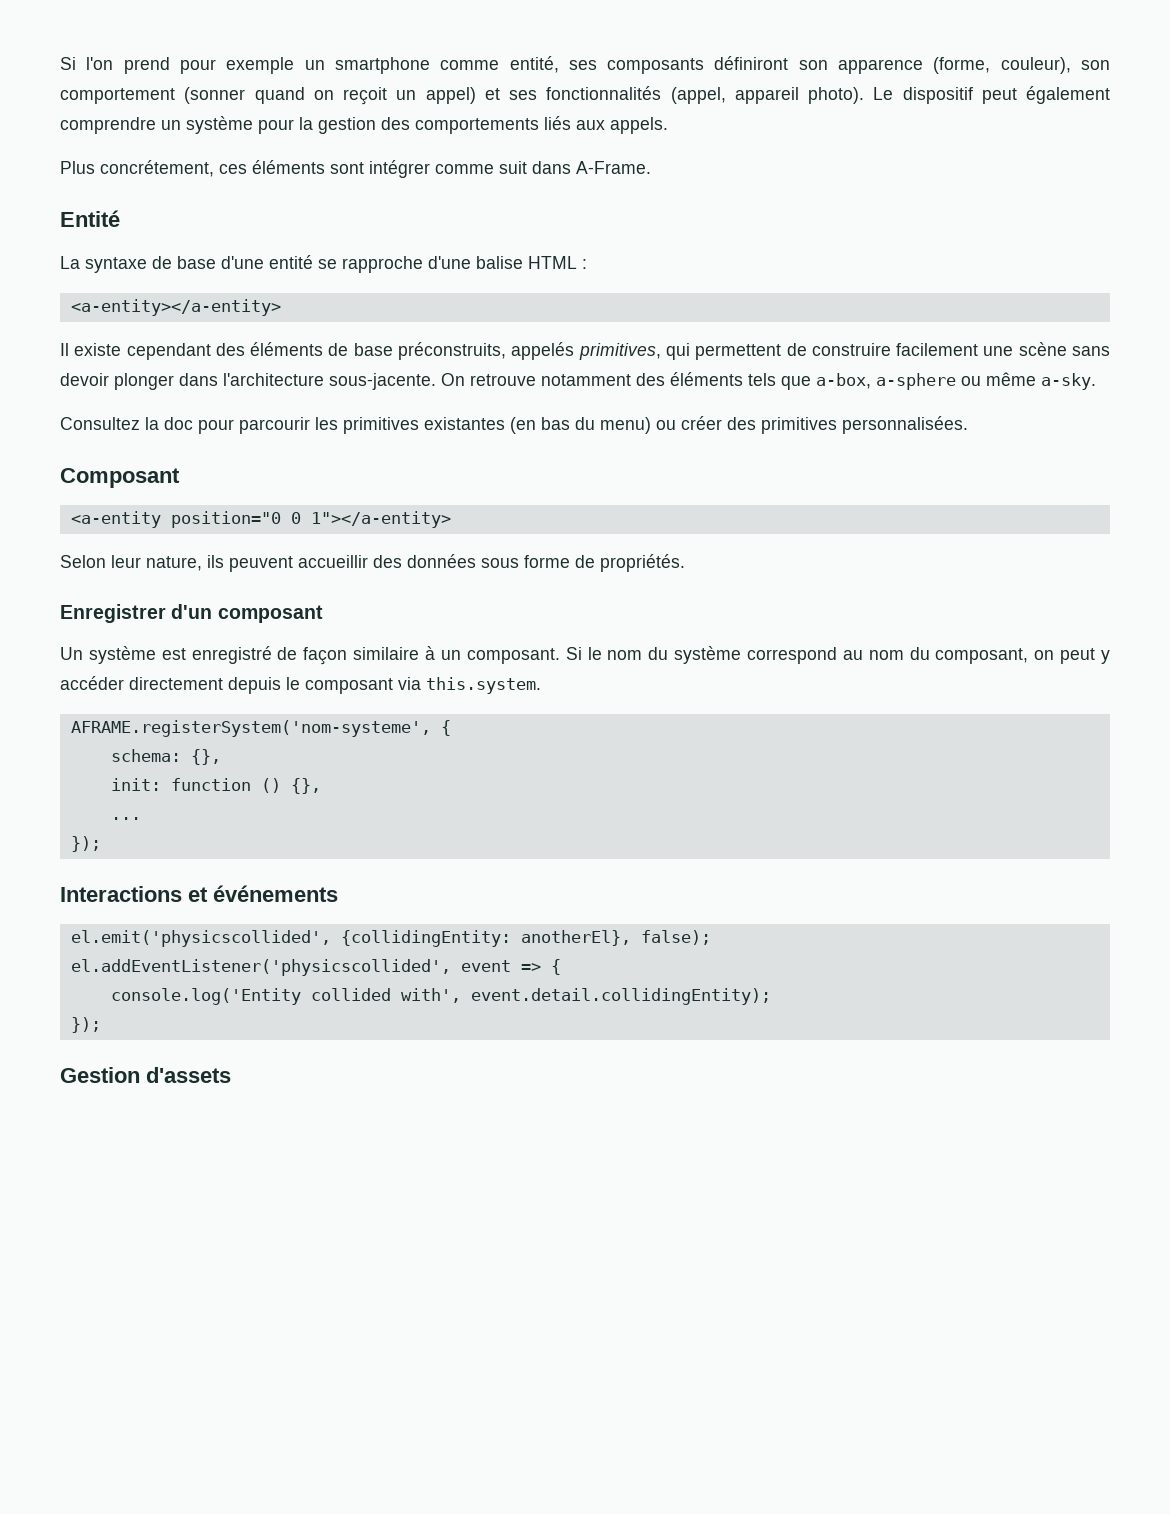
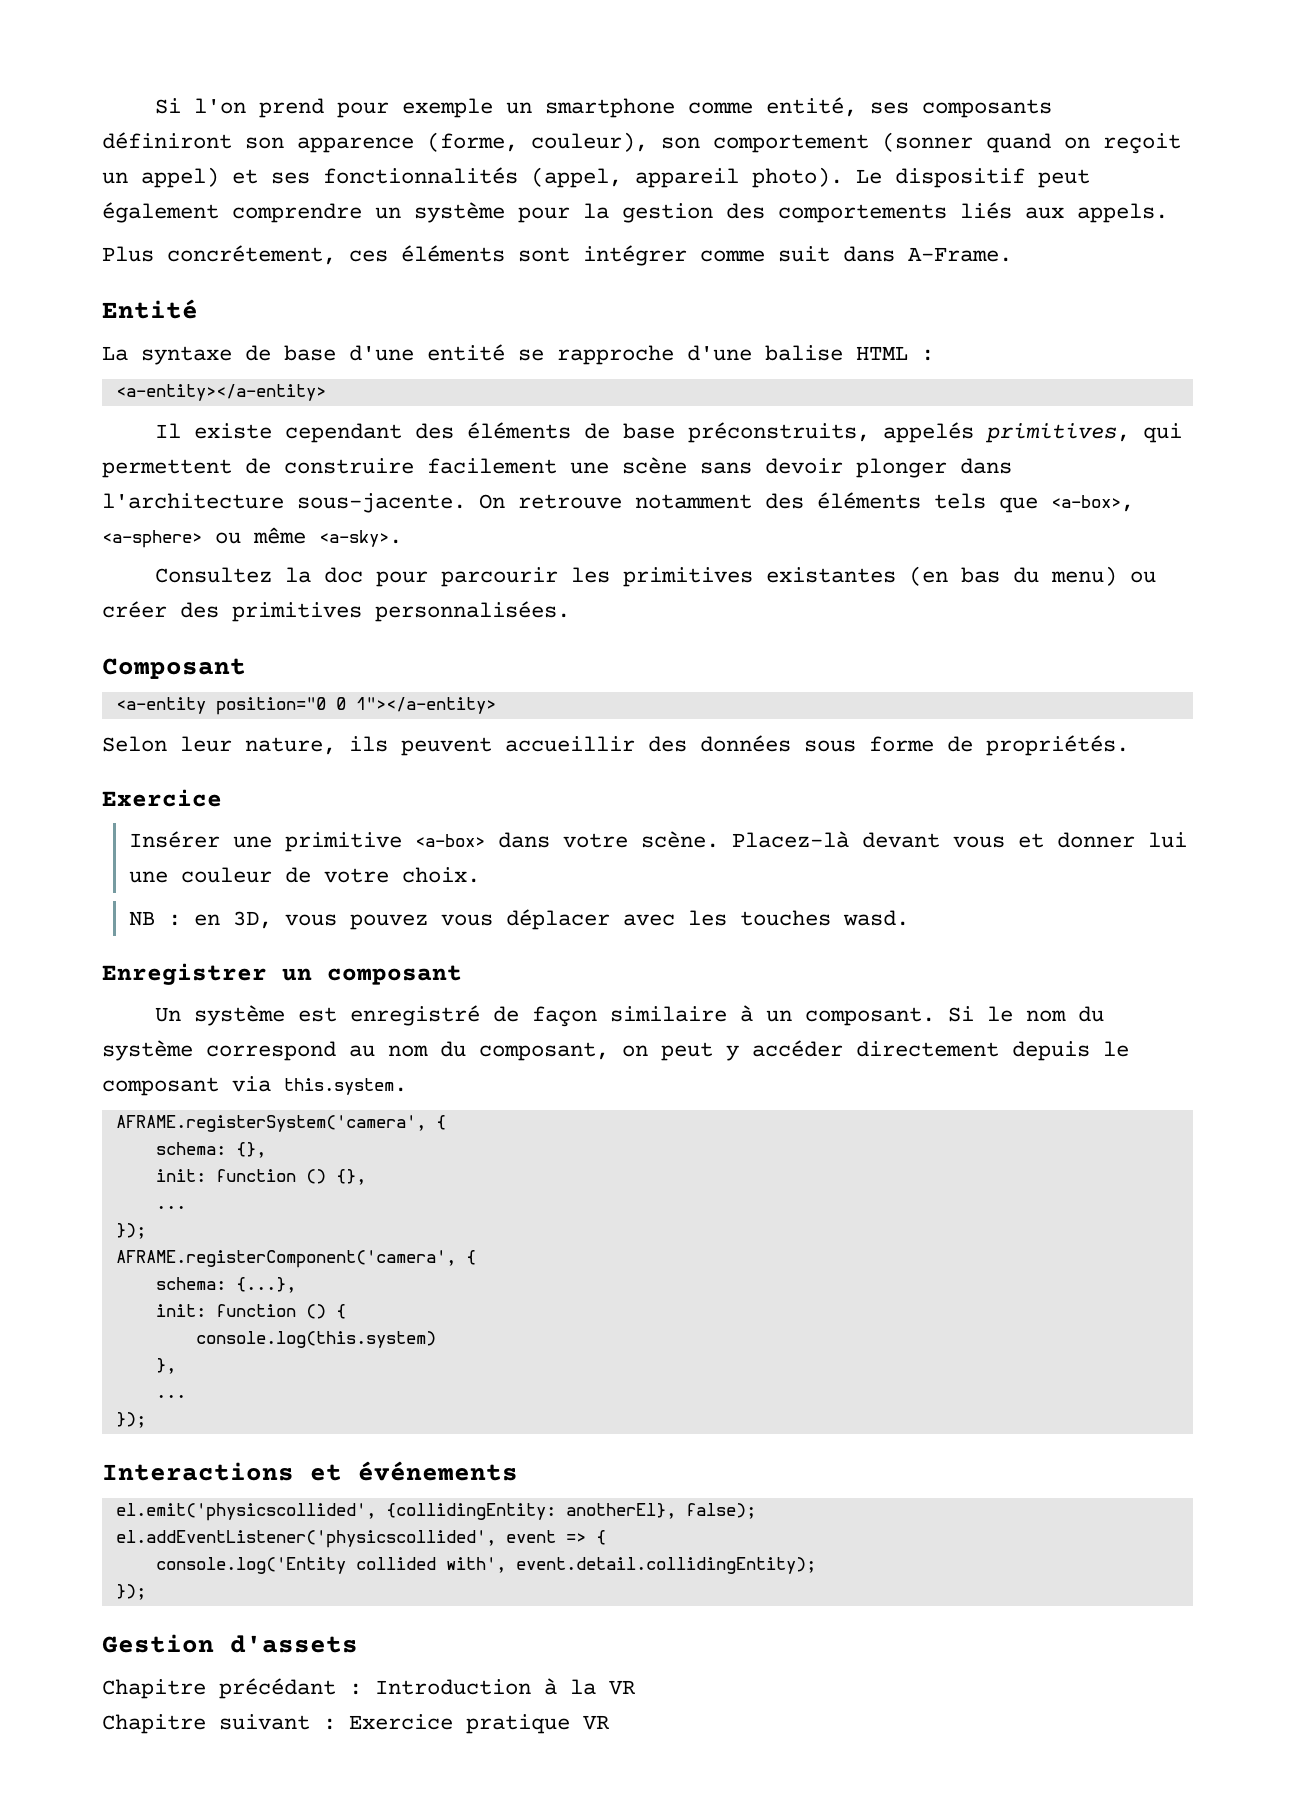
[816,373,956,390] a-box, a-sphere -> [1051,495,1134,512] [102,530,202,548] <a-box>, <a-sphere>
[1041,373,1096,390] a-sky. -> [319,530,402,547] <a-sky>.
(685, 563) none -> [102,789,222,807] [128,831,1187,852] [128,867,480,883] [128,909,909,930] // Exercice // Insérer une primitive <a-box> dans votre scène. Placez-là devant vous et donner lui une couleur de votre choix. // NB : en 3D, vous pouvez vous déplacer avec les touches wasd.
[171,604,213,619] d'un -> [282,968,312,981] un
[70,720,431,737] AFRAME.registerSystem('nom-systeme', -> [115,1115,426,1132] AFRAME.registerSystem('camera',
(101, 844) none -> [115,1250,476,1268] [155,1277,296,1293] [155,1304,346,1319] [195,1331,436,1348] [155,1358,176,1374] [155,1394,186,1398] [115,1412,146,1428] // AFRAME.registerComponent('camera', { // schema: {...}, // init: function () { // console.log(this.system) // }, // ... // });
(231, 1075) none -> [102,1678,636,1699] [102,1714,610,1734] // Chapitre précédant : Introduction à la VR // Chapitre suivant : Exercice pratique VR

